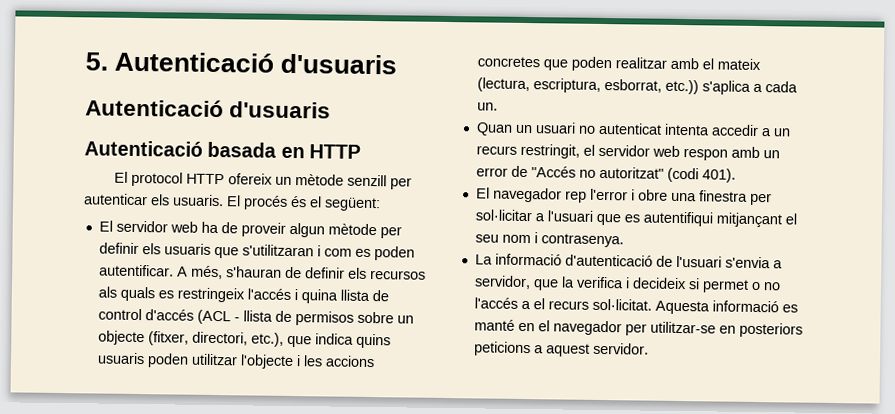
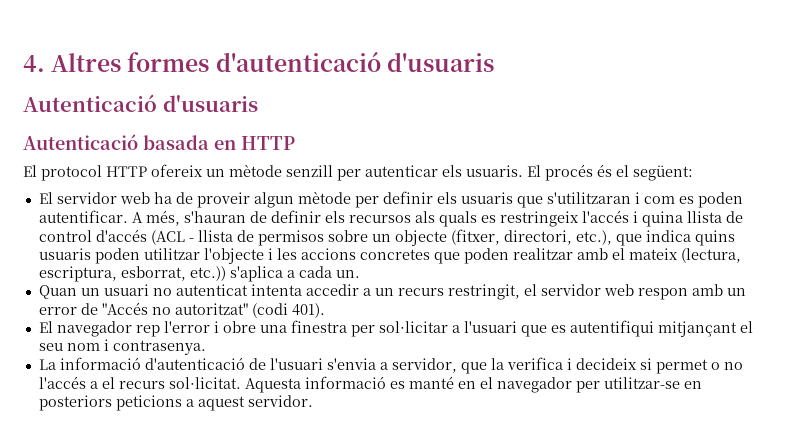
[85,51,275,73] 5. Autenticació -> [23,52,381,72] 4. Altres formes d'autenticació

